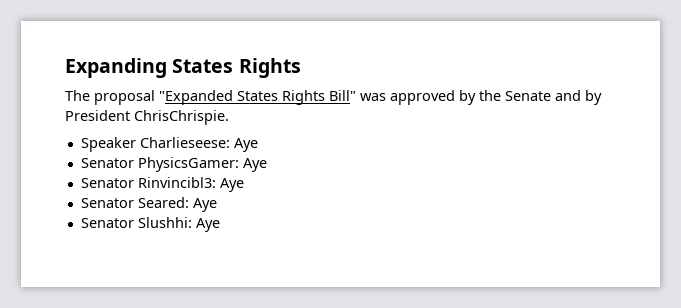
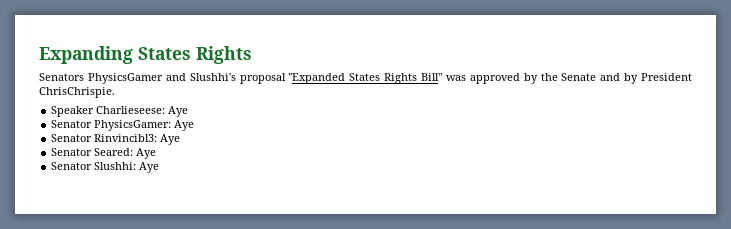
[65,90,90,101] The -> [39,73,236,84] Senators PhysicsGamer and Slushhi's

